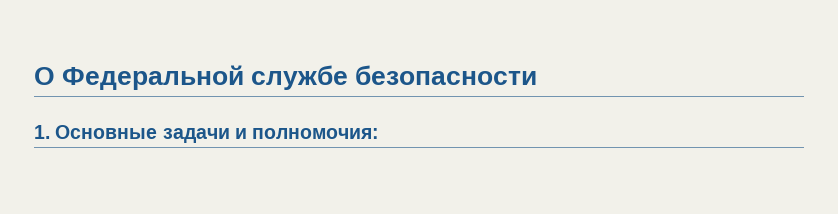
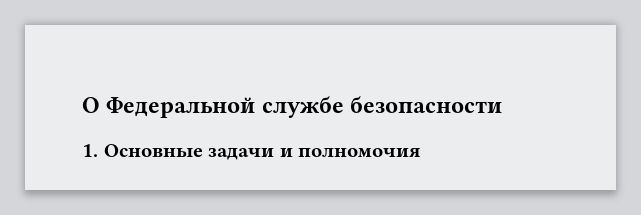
[252,128,380,139] полномочия: -> [298,147,422,157] полномочия

